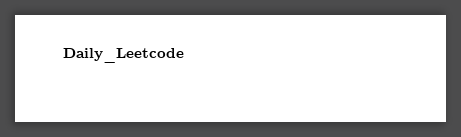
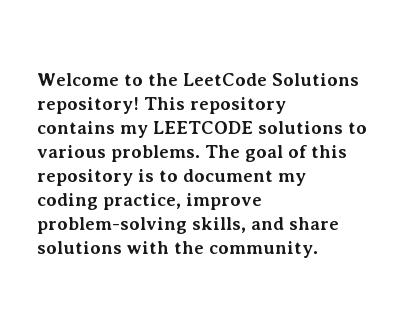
[63,48,184,63] Daily_Leetcode -> [37,73,359,86] [37,97,286,114] [37,121,367,138] [37,145,347,162] [37,169,306,186] [37,193,262,210] [37,217,339,234] [37,241,318,258] Welcome to the LeetCode Solutions repository! This repository contains my LEETCODE solutions to various problems. The goal of this repository is to document my coding practice, improve problem-solving skills, and share solutions with the community.

